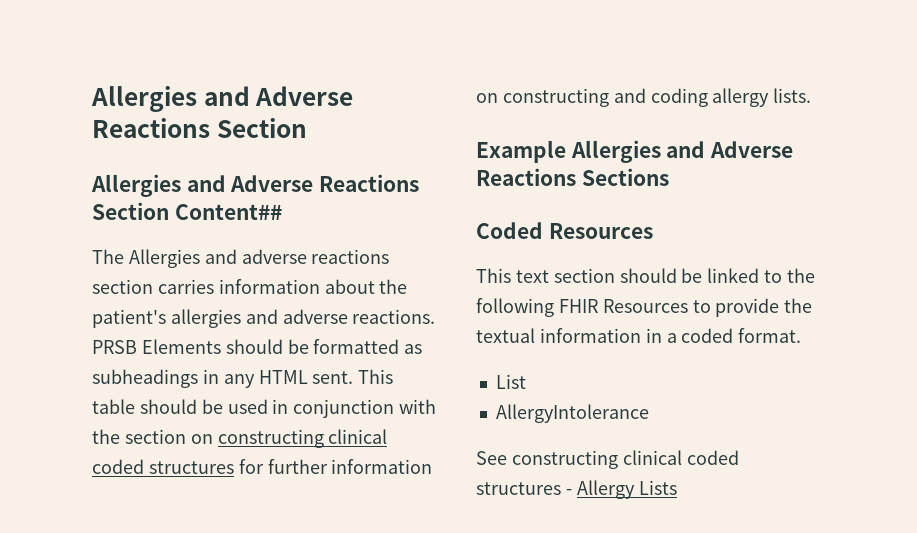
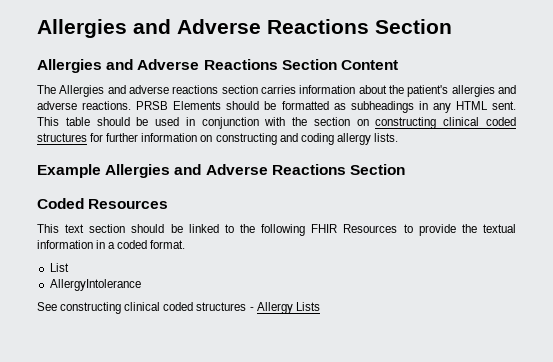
[174,204,282,220] Content## -> [340,60,398,70] Content
[581,168,669,186] Sections -> [349,164,405,175] Section

